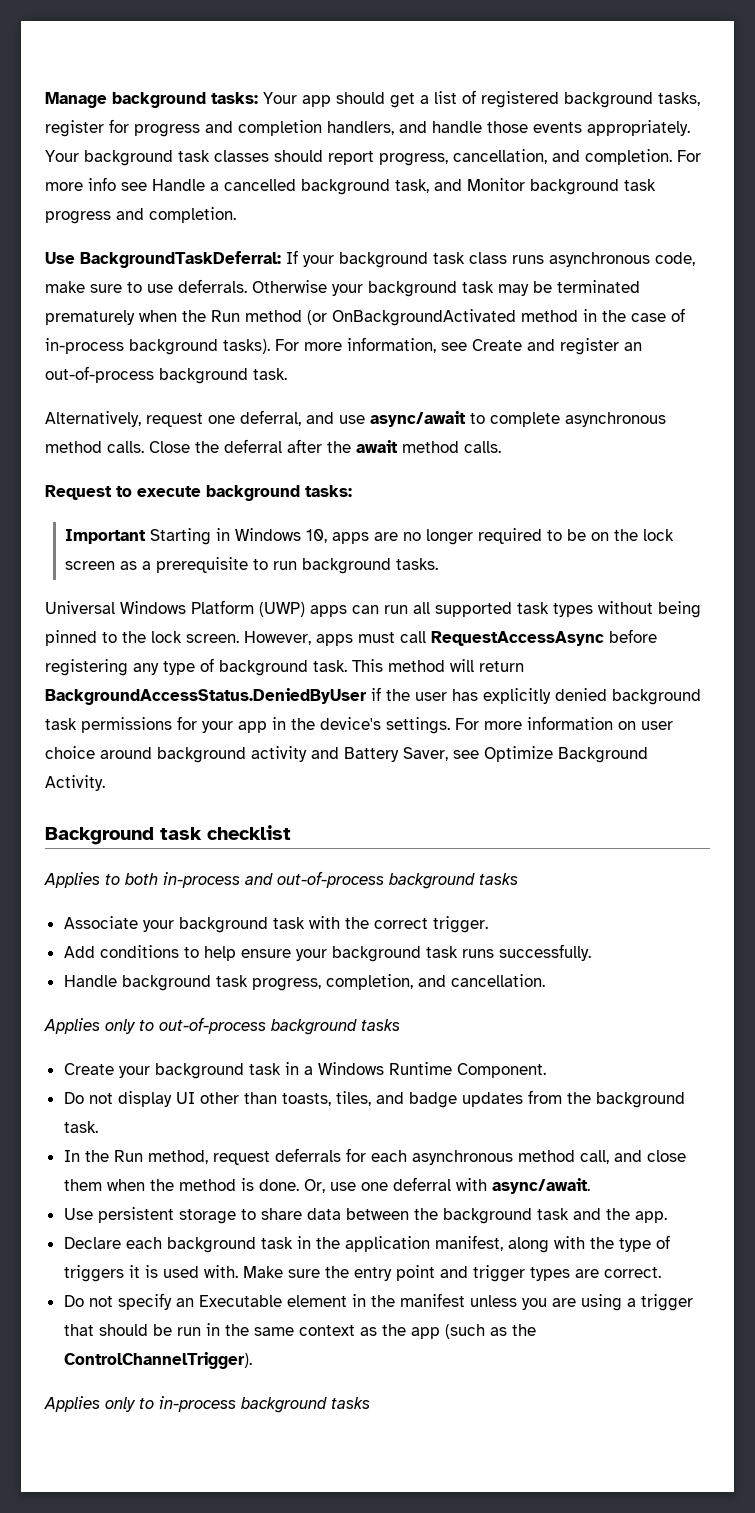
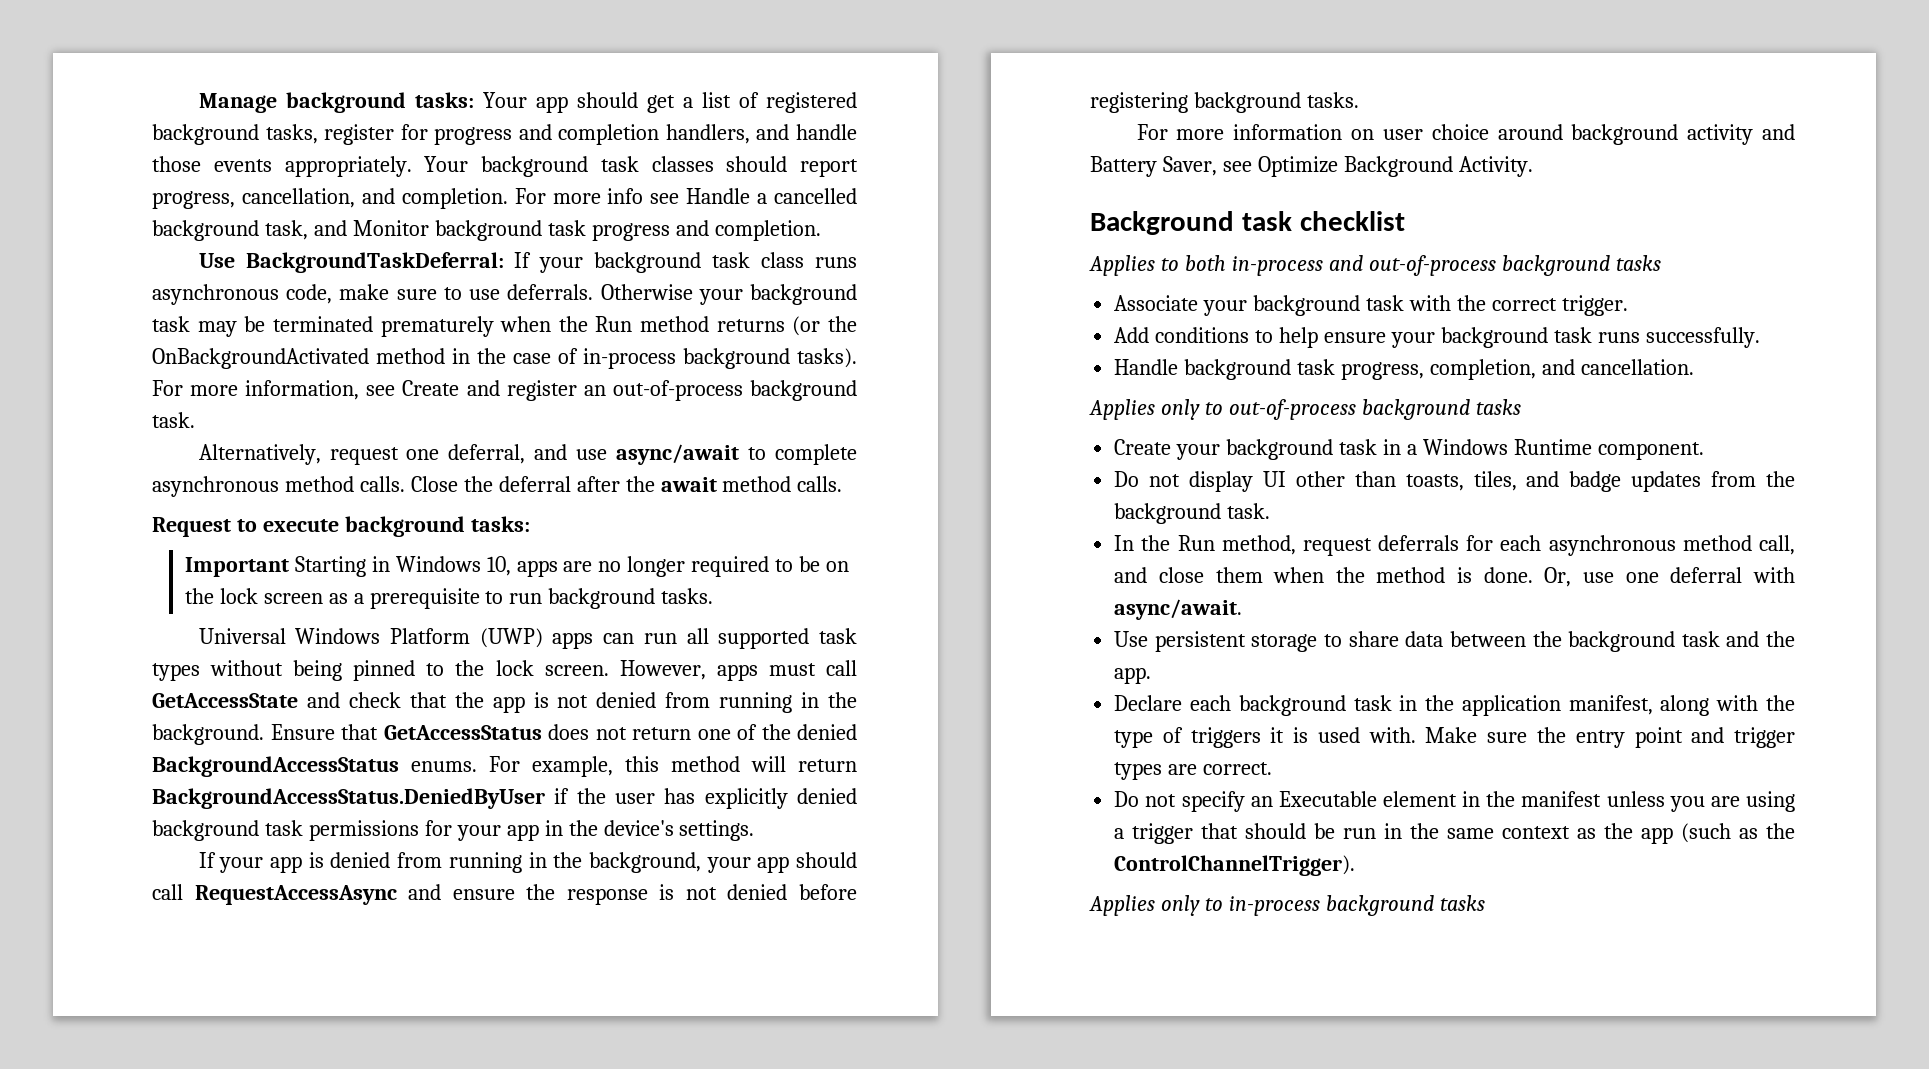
[307,310,327,325] (or -> [716,316,857,336] returns (or the
[431,629,657,646] [45,658,383,676] RequestAccessAsync before registering any type of background task. This -> [152,692,857,713] [152,724,857,745] [152,756,659,777] GetAccessState and check that the app is not denied from running in the background. Ensure that GetAccessStatus does not return one of the denied BackgroundAccessStatus enums. For example, this
(450, 725) none -> [198,852,857,873] [152,884,857,905] [1090,92,1359,113] // If your app is denied from running in the background, your app should call RequestAccessAsync and ensure the response is not denied before registering background tasks. //
[456,1063,546,1078] Component. -> [1597,442,1704,460] component.

